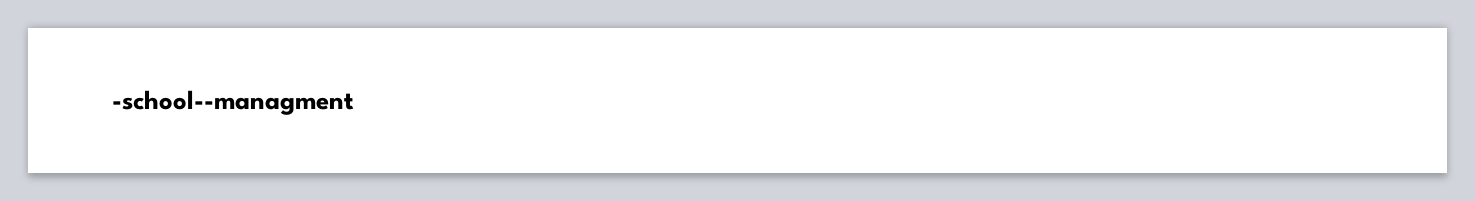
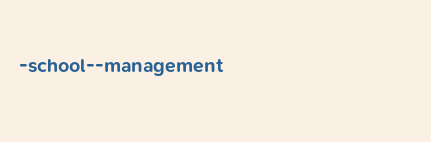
[112,90,354,115] -school--managment -> [19,59,224,76] -school--management

